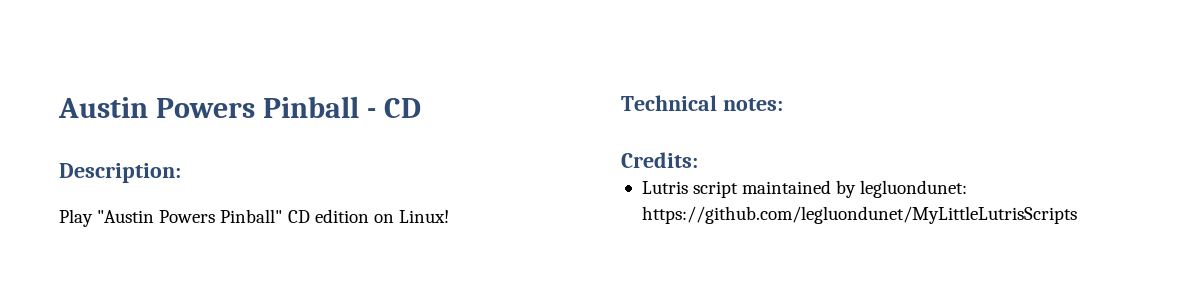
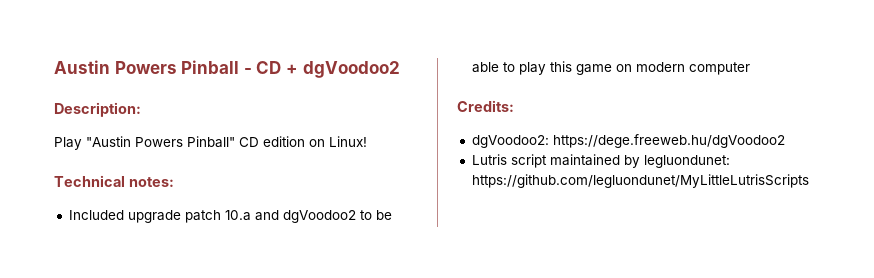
(421, 108) none -> [285,61,400,78] + dgVoodoo2
(783, 104) none -> [68,210,392,223] [471,61,750,75] // Included upgrade patch 10.a and dgVoodoo2 to be able to play this game on modern computer
(698, 160) none -> [471,134,785,148] // dgVoodoo2: https://dege.freeweb.hu/dgVoodoo2

